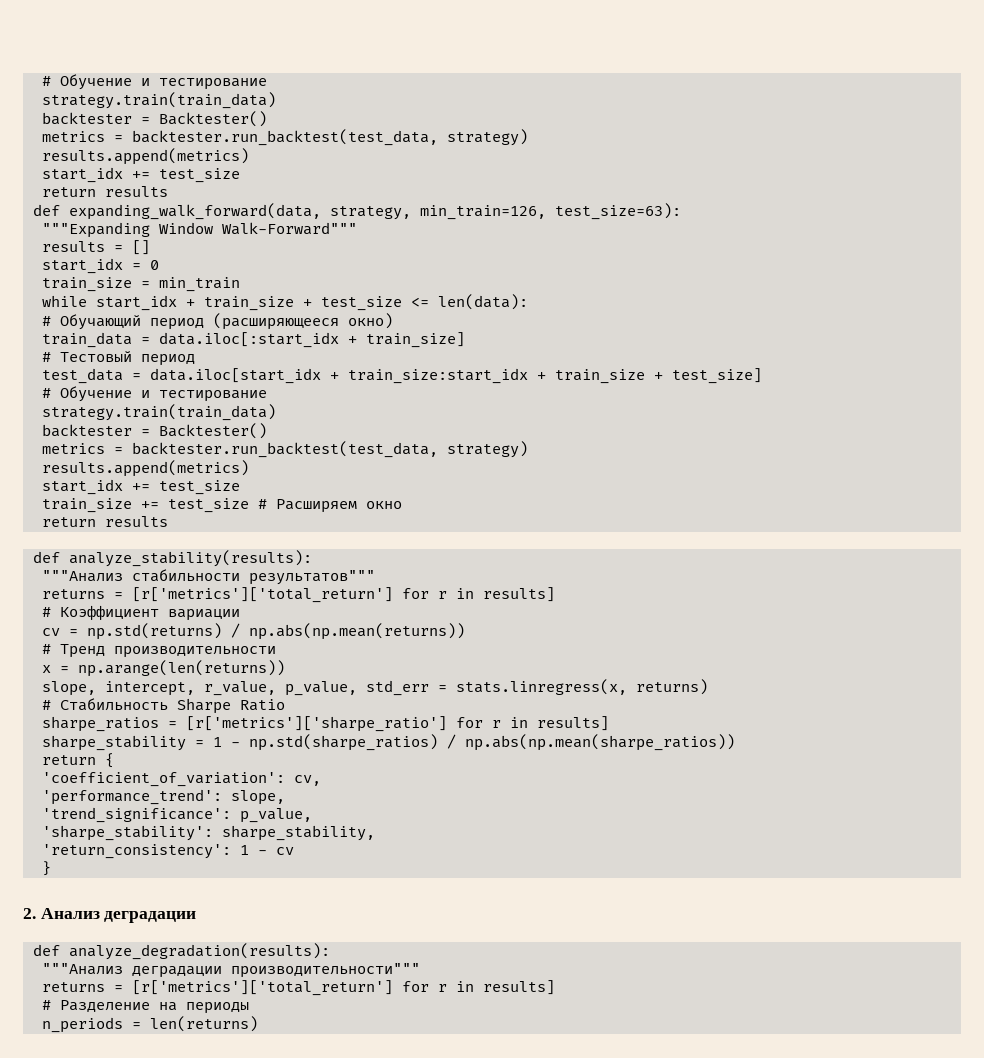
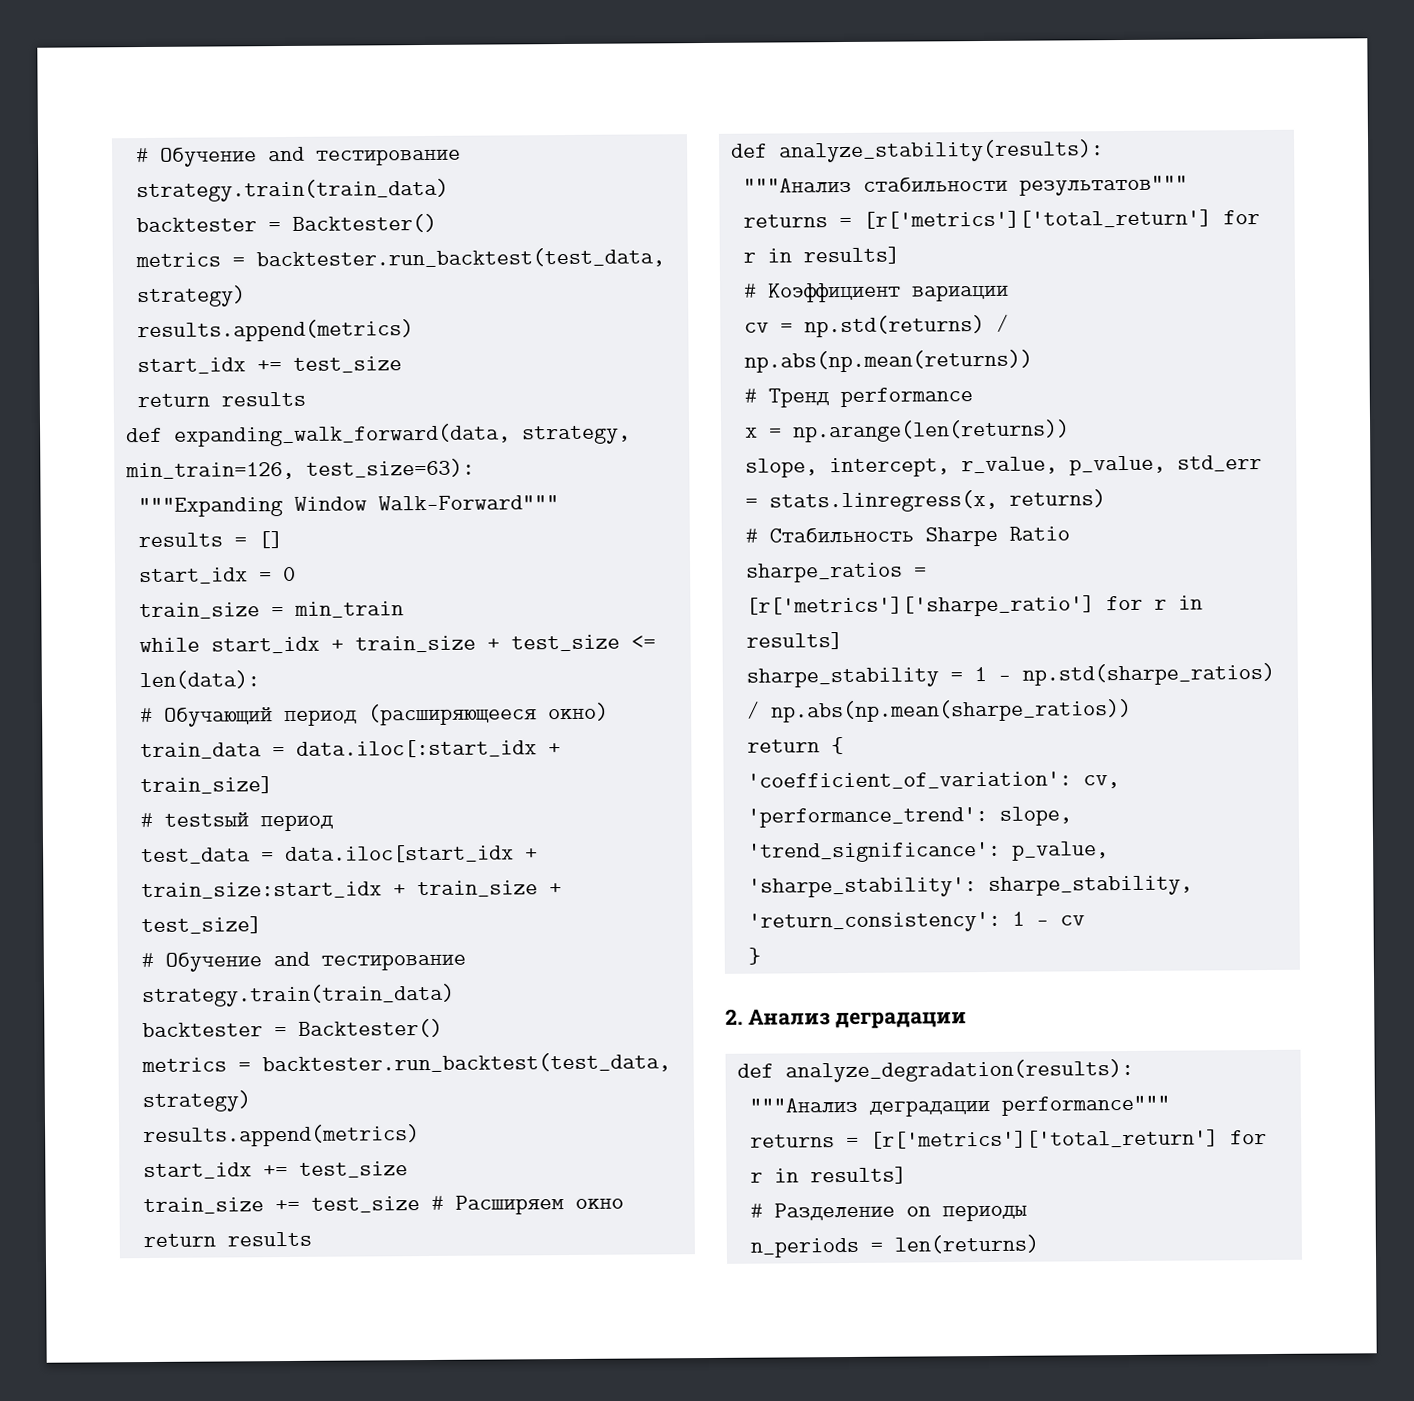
[41,74,150,90] # Обучение и -> [135,146,305,167] # Обучение and
[59,351,132,362] Тестовый -> [163,812,249,827] testsый
[140,390,150,398] и -> [272,951,310,967] and
[113,646,276,658] производительности -> [839,387,973,408] performance
[230,963,420,978] производительности""" -> [1000,1095,1170,1116] performance"""
[158,1002,177,1011] на -> [905,1206,931,1217] on

